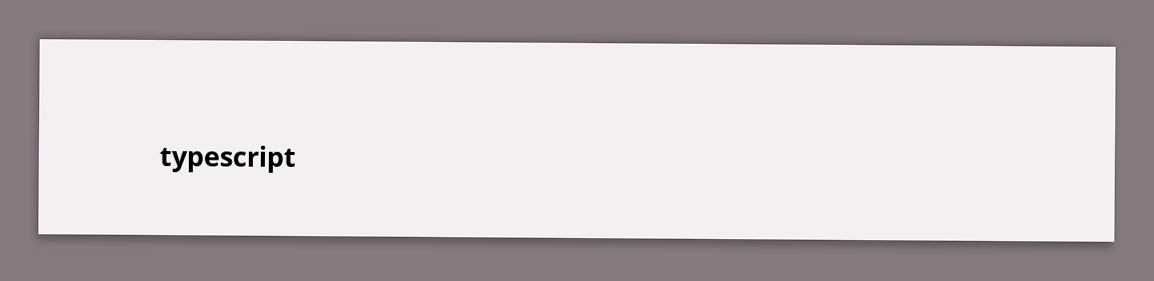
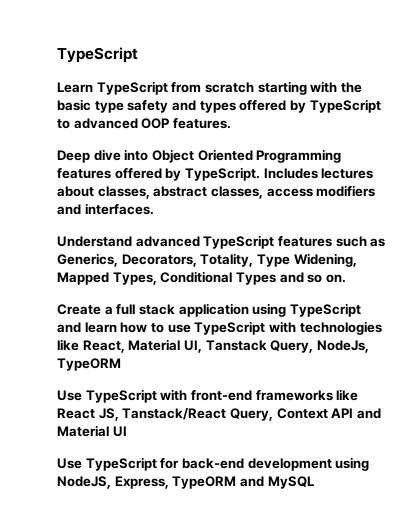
[159,145,296,173] typescript -> [57,47,138,63] [57,81,362,95] [57,99,381,113] [57,118,231,129] [57,149,342,163] [57,167,374,181] [57,185,376,199] [57,203,154,215] [57,235,386,249] [57,253,357,267] [57,271,346,285] [57,303,361,317] [57,321,382,335] [57,339,369,353] [57,358,121,371] [57,389,359,403] [57,408,381,421] [57,425,127,437] [57,457,370,471] [57,476,314,489] TypeScript // Learn TypeScript from scratch starting with the basic type safety and types offered by TypeScript to advanced OOP features. // Deep dive into Object Oriented Programming features offered by TypeScript. Includes lectures about classes, abstract classes, access modifiers and interfaces. // Understand advanced TypeScript features such as Generics, Decorators, Totality, Type Widening, Mapped Types, Conditional Types and so on. // Create a full stack application using TypeScript and learn how to use TypeScript with technologies like React, Material UI, Tanstack Query, NodeJs, TypeORM // Use TypeScript with front-end frameworks like React JS, Tanstack/React Query, Context API and Material UI // Use TypeScript for back-end development using NodeJS, Express, TypeORM and MySQL

